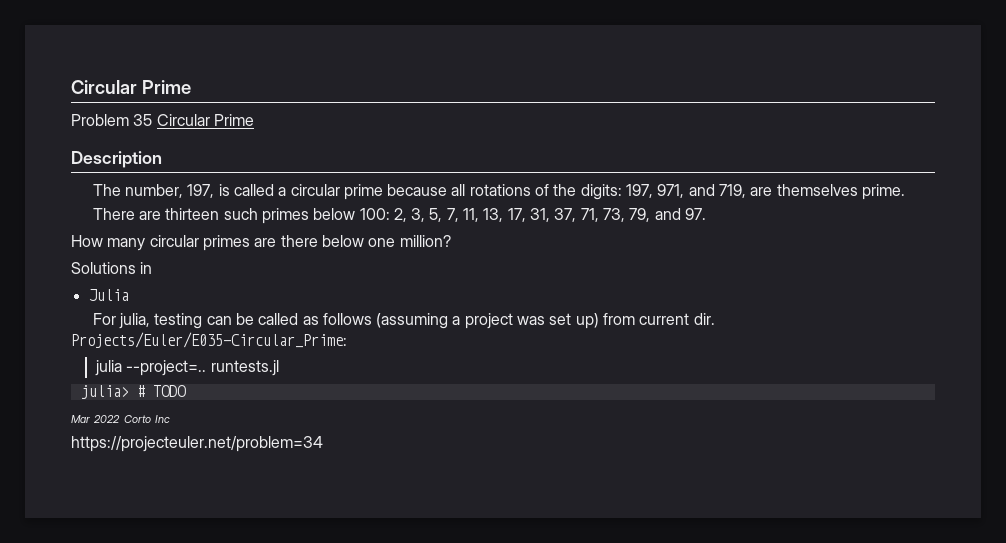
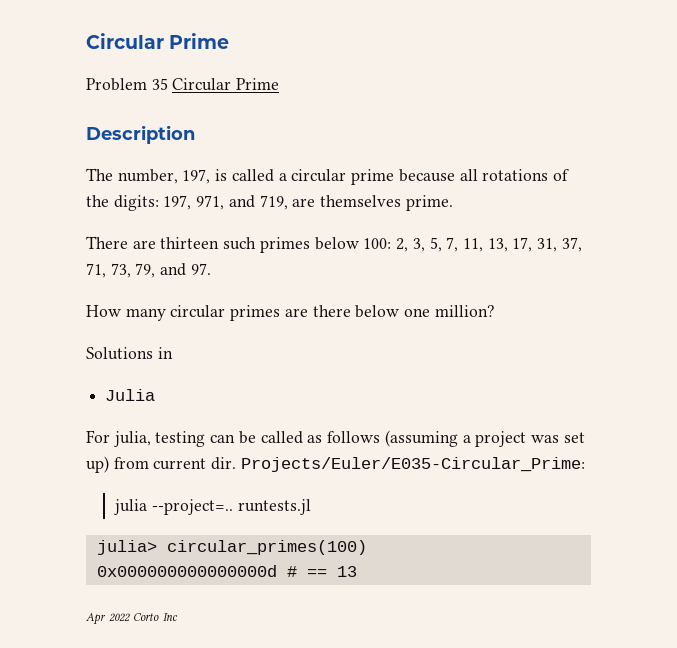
[136,385,186,397] [71,415,90,423] # TODO // Mar -> [166,540,367,555] [96,565,357,577] [86,613,106,625] circular_primes(100) // 0x000000000000000d # == 13 // Apr
[71,436,323,452] // https://projecteuler.net/problem=34 -> (179, 617) none

